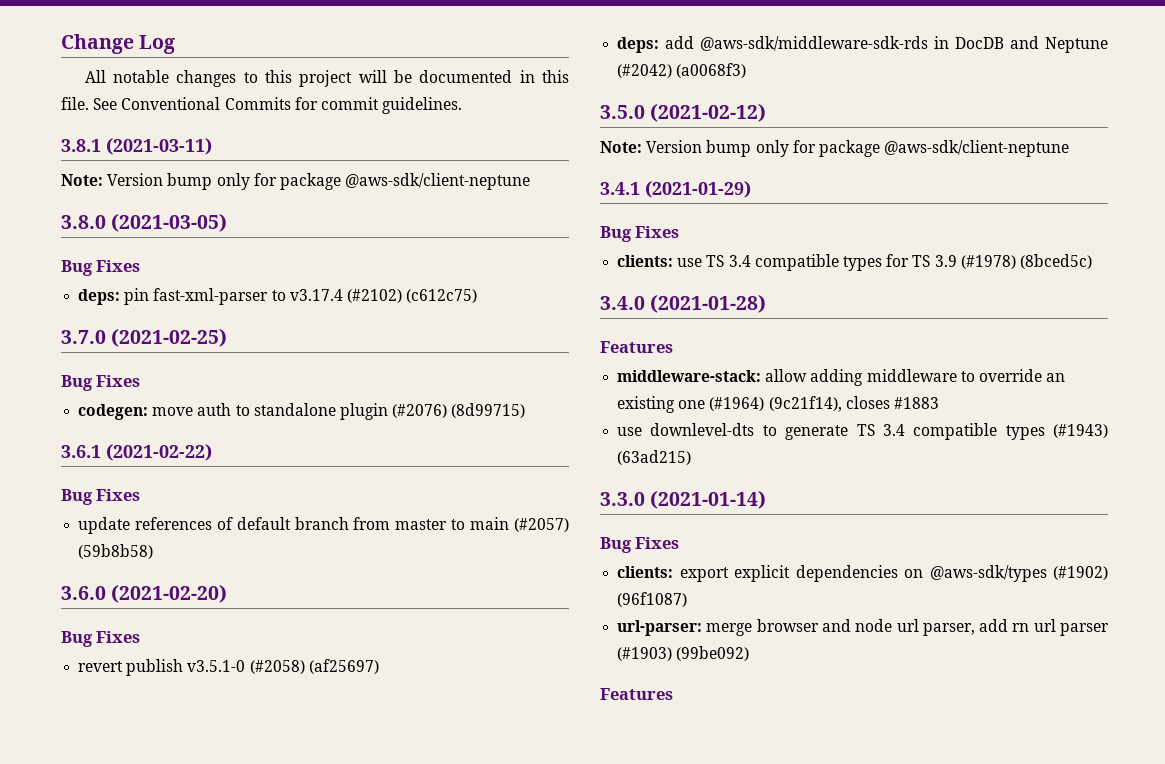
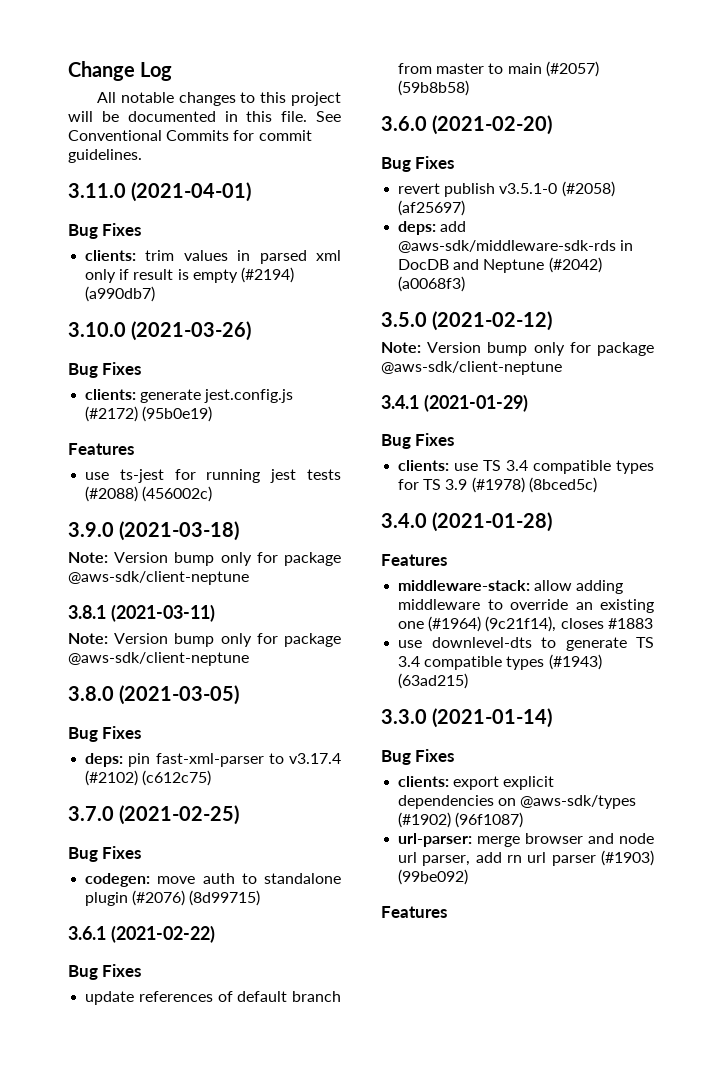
(463, 105) none -> [68,182,252,202] [68,223,142,239] [85,250,341,264] [85,267,294,283] [85,286,156,302] [68,321,252,341] [68,362,142,378] [85,389,294,403] [85,406,213,422] [68,443,134,455] [85,469,341,483] [85,486,213,502] [68,521,240,541] [68,552,341,566] [68,571,249,585] // 3.11.0 (2021-04-01) // Bug Fixes // clients: trim values in parsed xml only if result is empty (#2194) (a990db7) // 3.10.0 (2021-03-26) // Bug Fixes // clients: generate jest.config.js (#2172) (95b0e19) // Features // use ts-jest for running jest tests (#2088) (456002c) // 3.9.0 (2021-03-18) // Note: Version bump only for package @aws-sdk/client-neptune

